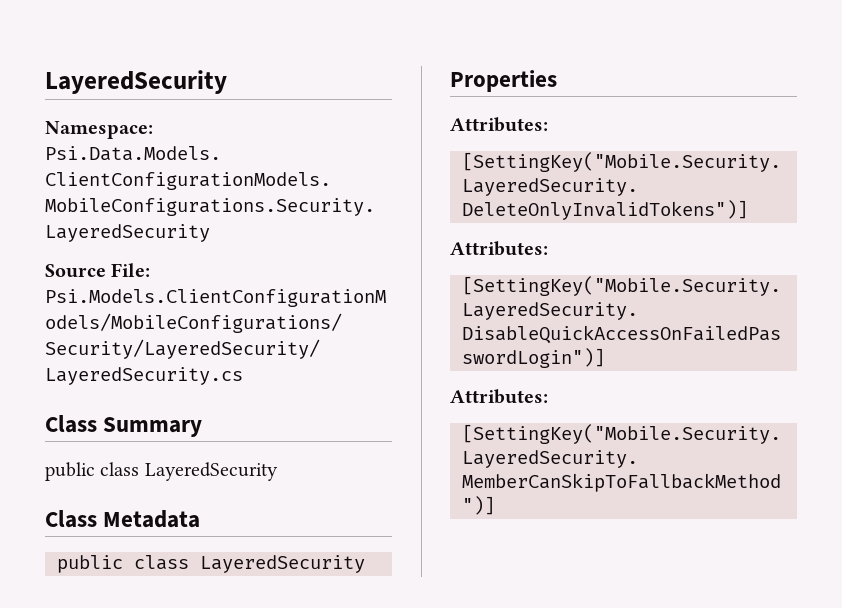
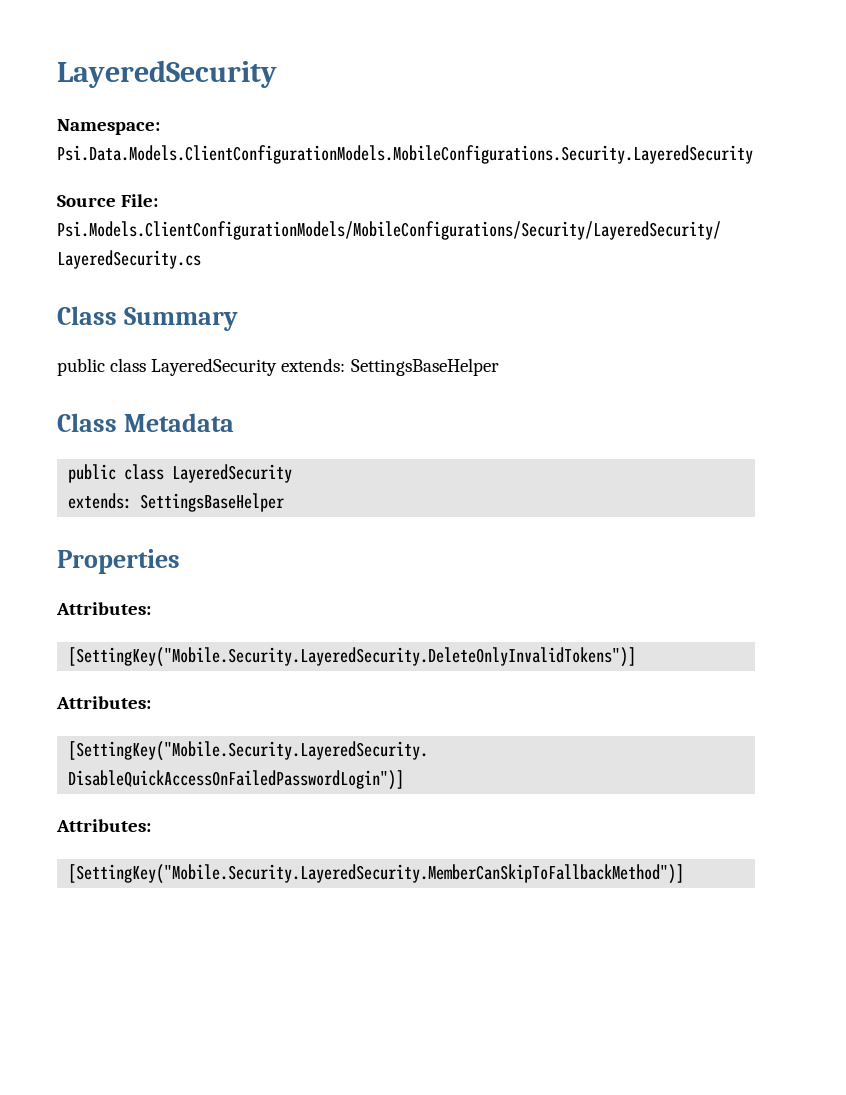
(278, 471) none -> [281,358,499,376] extends: SettingsBaseHelper
(365, 564) none -> [68,493,285,512] // extends: SettingsBaseHelper

